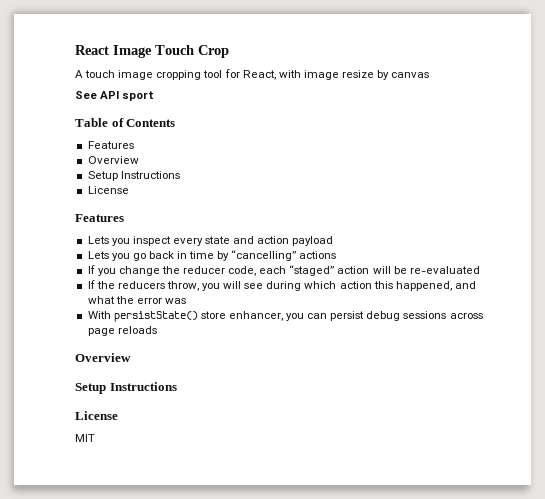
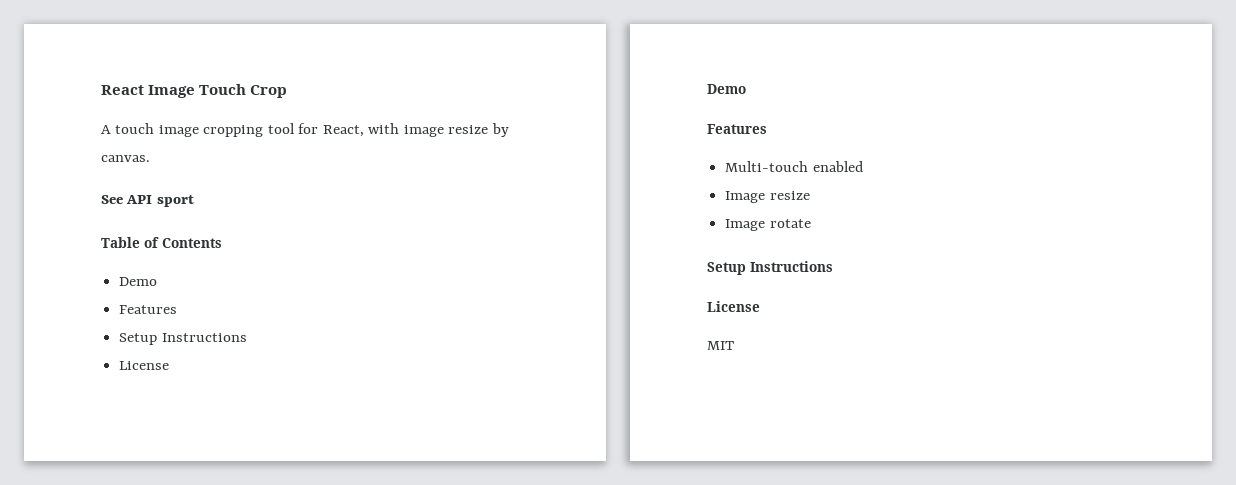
[391,72,430,78] canvas -> [101,155,150,162] canvas.
[87,141,134,149] [87,156,139,164] [87,171,180,181] [87,186,129,194] [75,214,124,222] [87,236,334,246] [87,250,337,261] [87,265,480,276] [87,280,476,291] [87,296,186,304] [87,311,483,322] [87,326,157,336] [75,353,131,362] // Features // Overview // Setup Instructions // License // Features // Lets you inspect every state and action payload // Lets you go back in time by “cancelling” actions // If you change the reducer code, each “staged” action will be re-evaluated // If the reducers throw, you will see during which action this happened, and what the error was // With persistState() store enhancer, you can persist debug sessions across page reloads // Overview -> [119,277,158,286] [119,305,178,314] [119,333,247,345] [119,361,170,370] [707,84,746,94] [707,124,767,134] [725,161,863,172] [725,191,810,203] [725,219,811,231] // Demo // Features // Setup Instructions // License // Demo // Features // Multi-touch enabled // Image resize // Image rotate

